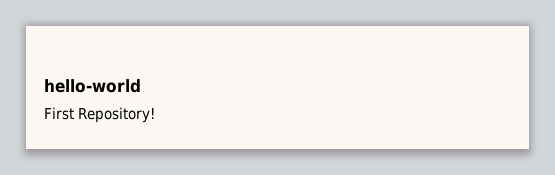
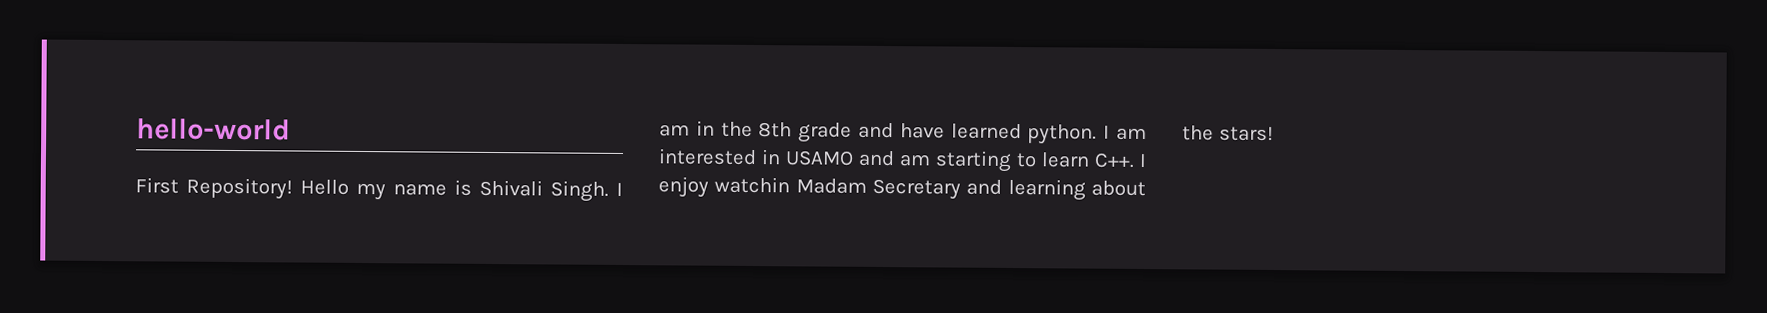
(155, 115) none -> [300,179,623,202] [659,120,1147,145] [658,148,1147,172] [658,176,1146,201] [1182,125,1274,141] Hello my name is Shivali Singh. I am in the 8th grade and have learned python. I am interested in USAMO and am starting to learn C++. I enjoy watchin Madam Secretary and learning about the stars!

